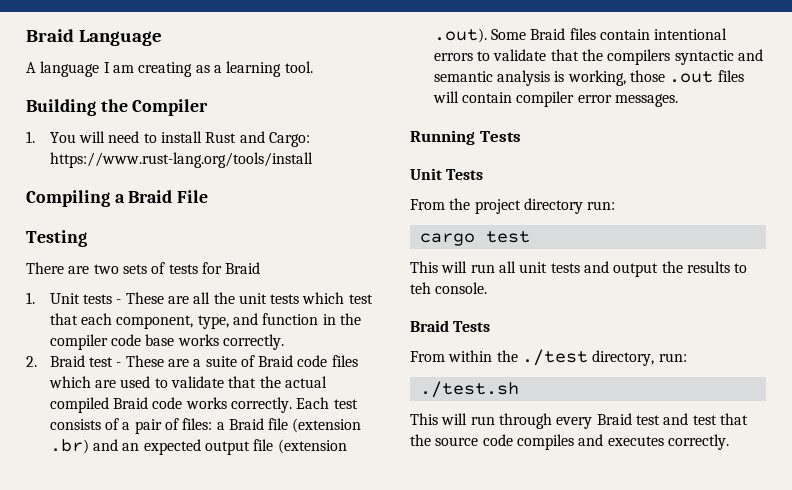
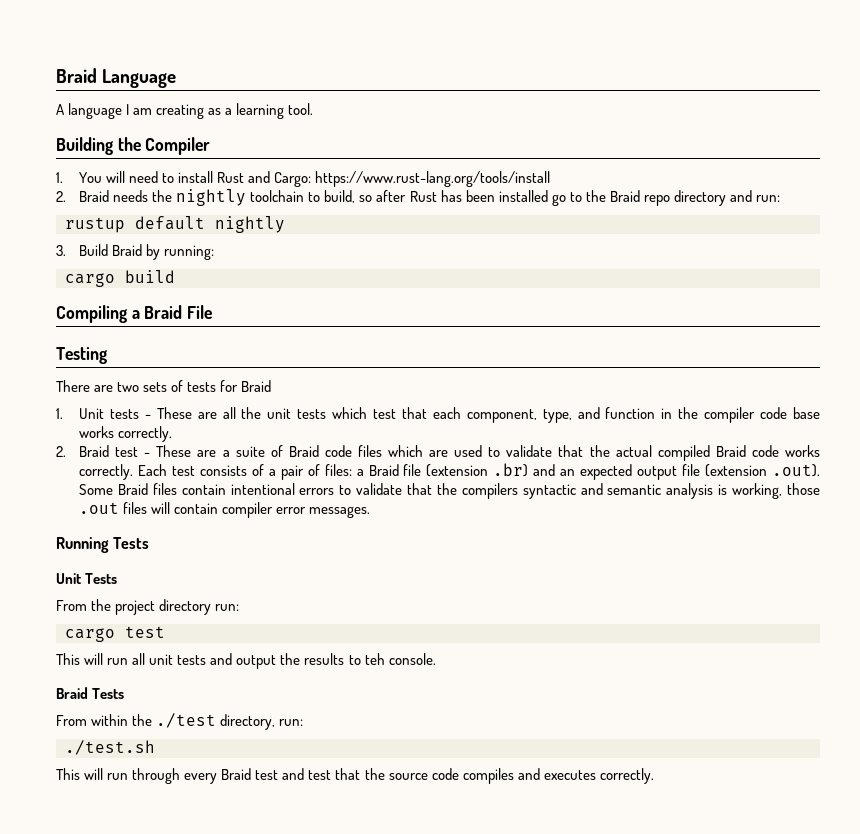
(313, 160) none -> [56,189,781,206] [65,216,285,233] [56,244,215,260] [65,270,175,287] // 2. Braid needs the nightly toolchain to build, so after Rust has been installed go to the Braid repo directory and run: // rustup default nightly // 3. Build Braid by running: // cargo build

